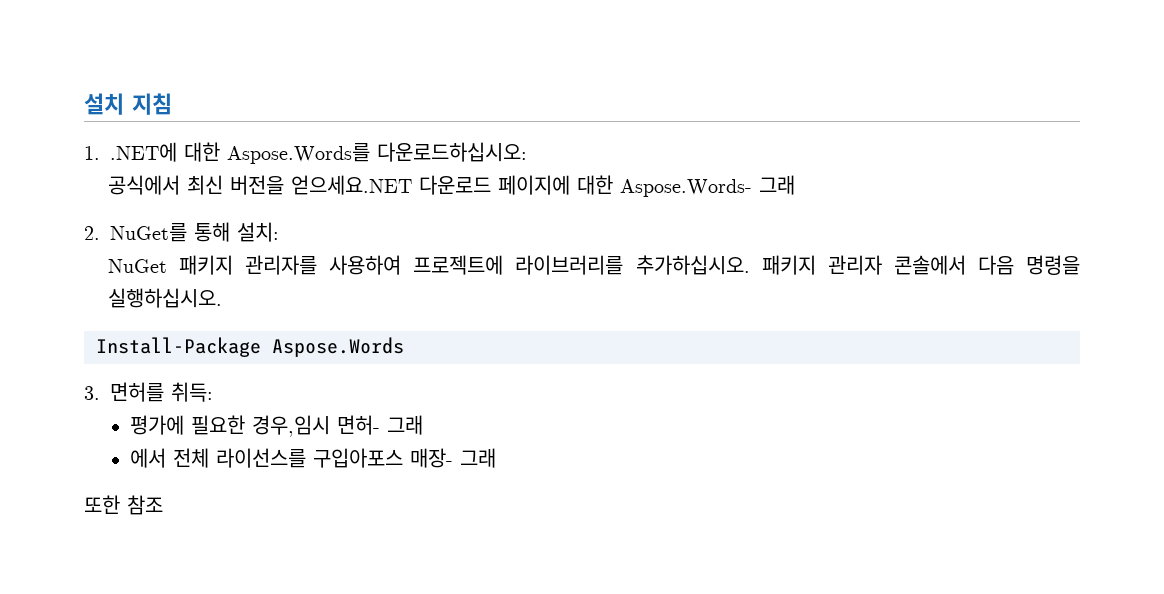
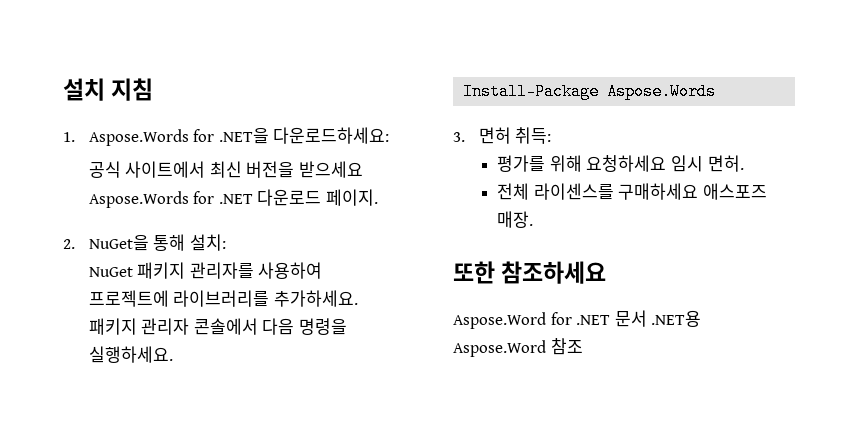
[110,142,527,164] [107,175,795,197] .NET에 대한 Aspose.Words를 다운로드하십시오: // 공식에서 최신 버전을 얻으세요.NET 다운로드 페이지에 대한 Aspose.Words- 그래 -> [88,127,390,146] [88,161,363,178] [88,189,378,208] Aspose.Words for .NET을 다운로드하세요: // 공식 사이트에서 최신 버전을 받으세요 Aspose.Words for .NET 다운로드 페이지.
[110,223,187,242] NuGet를 -> [88,234,149,251] NuGet을
[635,255,750,275] 추가하십시오. -> [273,290,358,307] 추가하세요.
[107,288,222,308] 실행하십시오. -> [88,346,173,363] 실행하세요.
[110,382,164,402] 면허를 -> [478,127,511,144] 면허
[129,415,423,437] [129,448,496,468] [84,495,120,514] 평가에 필요한 경우,임시 면허- 그래 // 에서 전체 라이선스를 구입아포스 매장- 그래 // 또한 -> [497,155,744,172] [497,183,768,200] [497,211,534,228] [453,261,607,284] [453,310,702,329] [453,340,546,357] 평가를 위해 요청하세요 임시 면허. // 전체 라이센스를 구매하세요 애스포즈 매장. // 또한 참조하세요 // Aspose.Word for .NET 문서 .NET용 Aspose.Word

